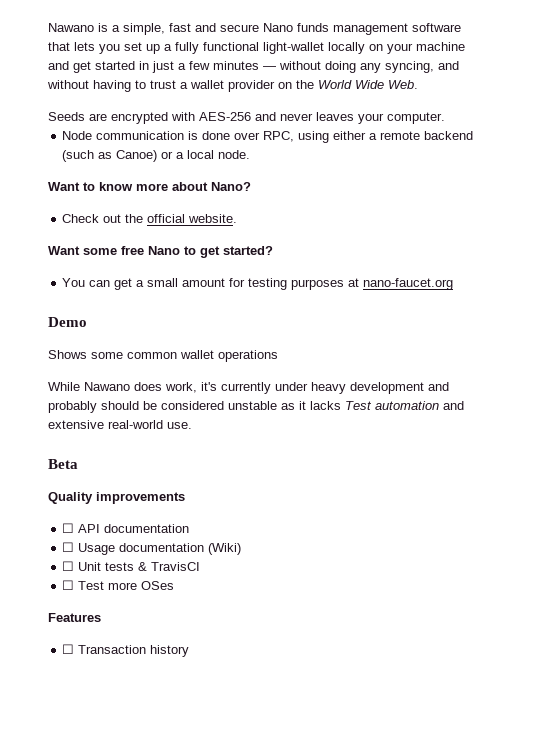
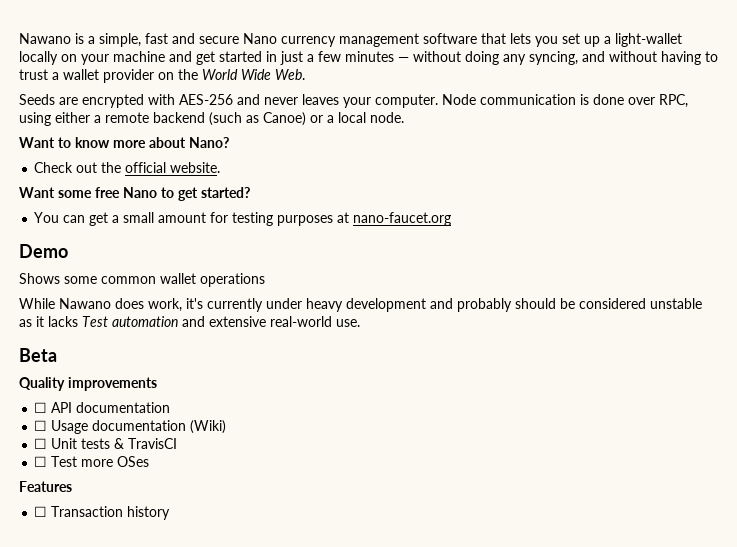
[297,23,329,32] funds -> [281,36,336,47] currency
[175,42,259,54] fully functional -> (611, 40) none
(445, 118) // -> (438, 101) none

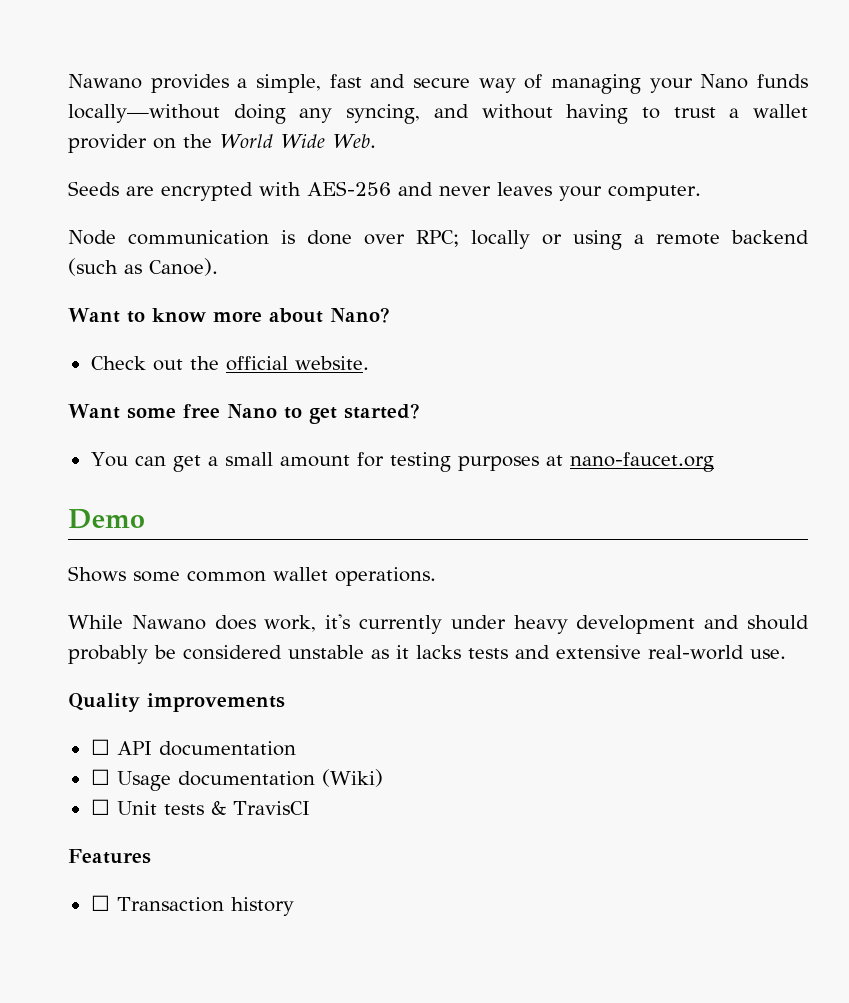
[19,33,84,44] Nawano is -> [68,74,229,93] Nawano provides
[243,33,682,47] [19,51,461,65] Nano currency management software that lets you set up a light-wallet locally on your machine and get started in just a few minutes — without -> [478,74,808,94] [68,104,220,123] way of managing your Nano funds locally—without
(438, 101) none -> (701, 193) //
[659,94,688,108] [19,112,90,126] RPC, using either -> [416,230,622,250] RPC; locally or using
[263,112,404,126] Canoe) or a local node. -> [149,258,218,276] Canoe).
[200,273,265,287] operations -> [335,567,436,586] operations.
[457,298,556,312] probably should -> [747,615,809,630] [68,645,148,664] should probably
[82,316,178,327] Test automation -> [468,648,508,659] tests
[19,348,57,362] // Beta -> (786, 654) none
[34,456,150,467] // ☐ Test more OSes -> (310, 808) none

